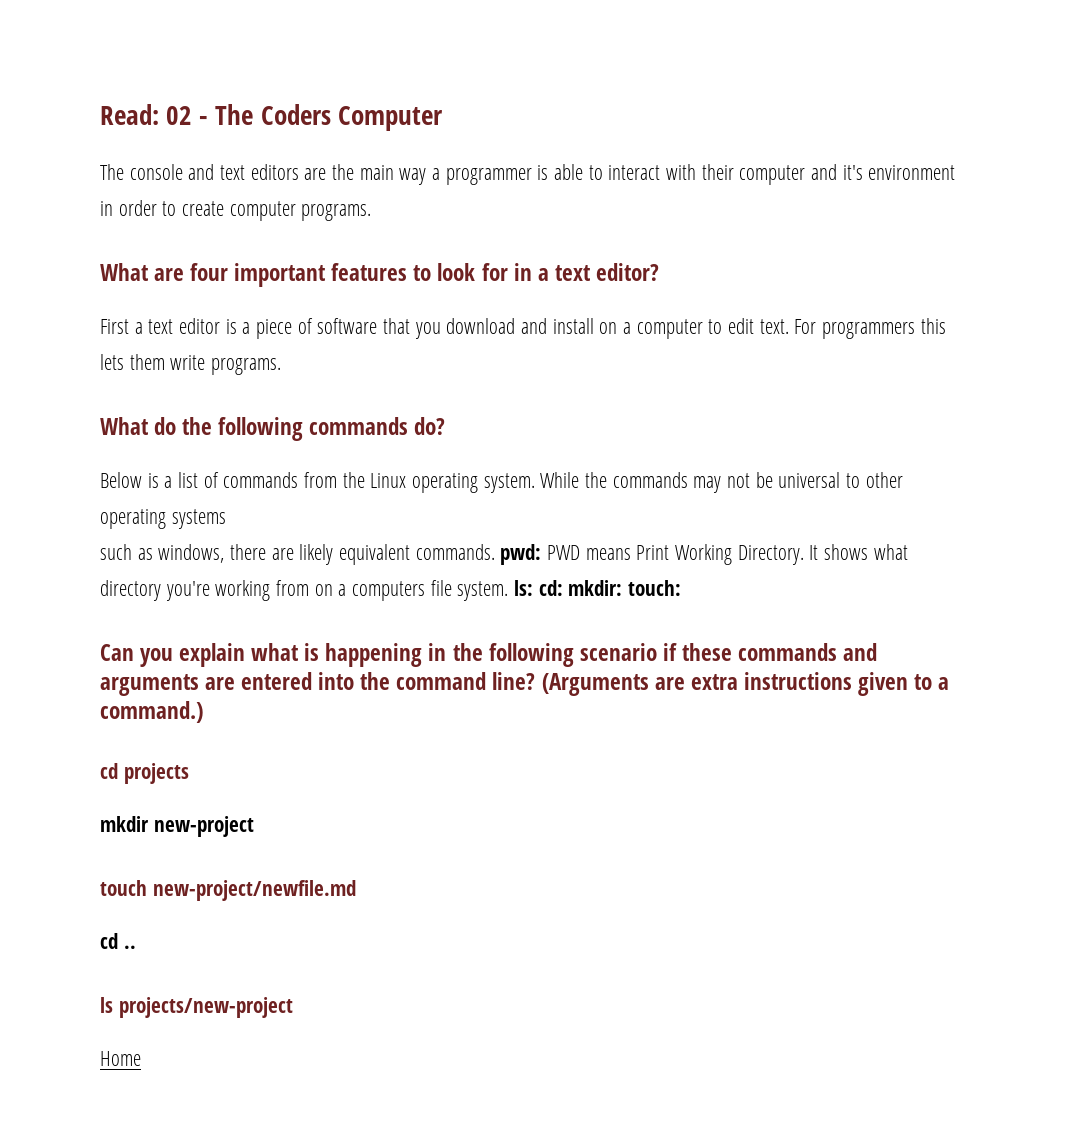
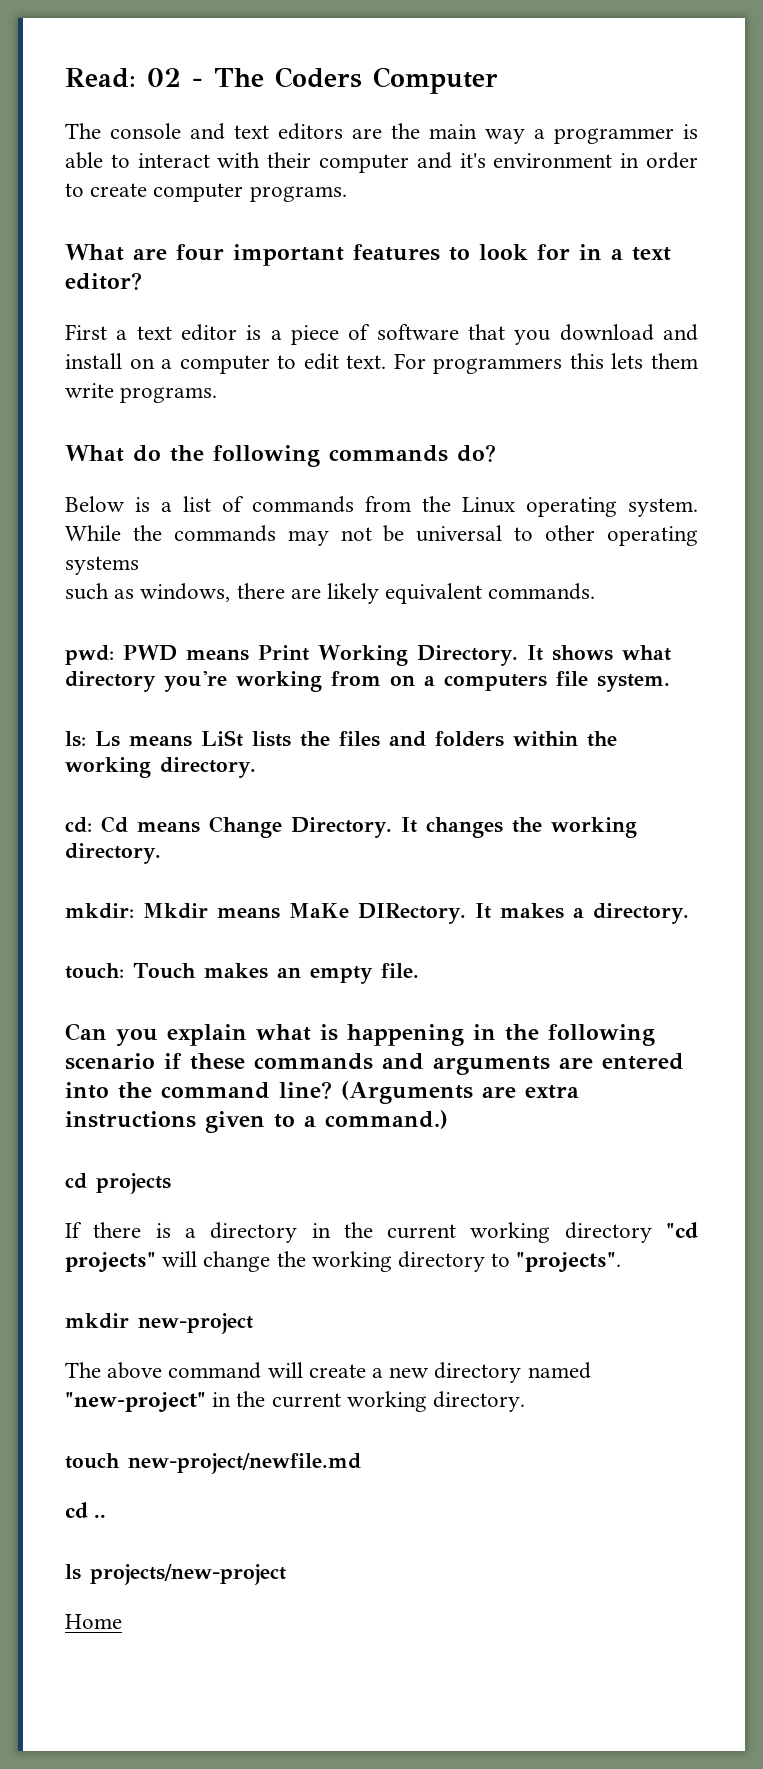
(495, 552) none -> (596, 591) //
[514,580,682,596] ls: cd: mkdir: touch: -> [65,730,617,747] [65,757,256,778] [65,816,637,838] [65,843,161,864] [65,903,689,924] [65,963,419,984] // ls: Ls means LiSt lists the files and folders within the working directory. // cd: Cd means Change Directory. It changes the working directory. // mkdir: Mkdir means MaKe DIRectory. It makes a directory. // touch: Touch makes an empty file.
[100,816,254,837] mkdir new-project -> [65,1222,698,1243] [65,1251,622,1272] [65,1313,253,1334] [65,1362,591,1383] [65,1391,526,1412] If there is a directory in the current working directory "cd projects" will change the working directory to "projects". // mkdir new-project // The above command will create a new directory named "new-project" in the current working directory.

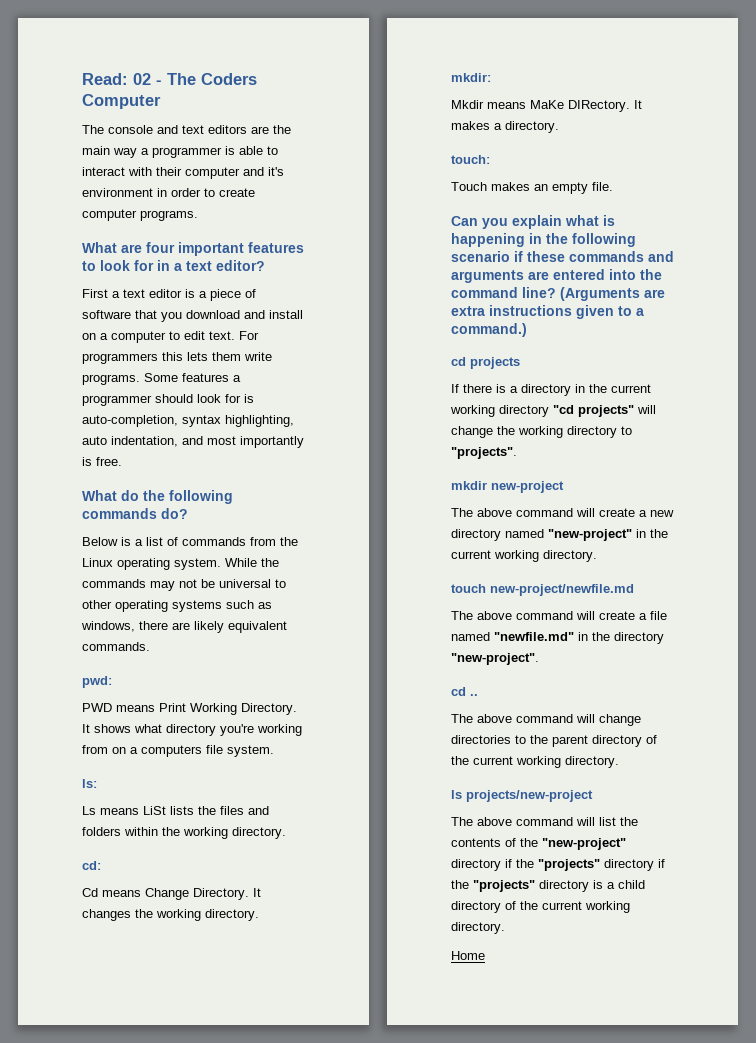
(218, 395) none -> [144,373,241,382] [82,394,254,406] [82,415,294,427] [82,436,304,448] [82,457,122,466] Some features a programmer should look for is auto-completion, syntax highlighting, auto indentation, and most importantly is free.
(139, 565) // -> (222, 606) none
(114, 655) none -> (112, 682) //
(86, 739) none -> (97, 783) //
(92, 825) none -> (101, 865) //
(134, 911) none -> (491, 77) //
(124, 971) none -> (490, 159) //
[65,1502,107,1518] [65,1564,286,1585] cd .. // ls projects/new-project -> [451,611,667,620] [451,632,664,644] [451,653,539,665] [451,687,478,696] [451,714,641,726] [451,735,657,747] [451,756,619,768] [451,790,593,802] [451,817,638,826] [451,838,626,850] [451,859,665,871] [451,880,645,892] [451,901,630,913] [451,922,505,934] The above command will create a file named "newfile.md" in the directory "new-project". // cd .. // The above command will change directories to the parent directory of the current working directory. // ls projects/new-project // The above command will list the contents of the "new-project" directory if the "projects" directory if the "projects" directory is a child directory of the current working directory.

